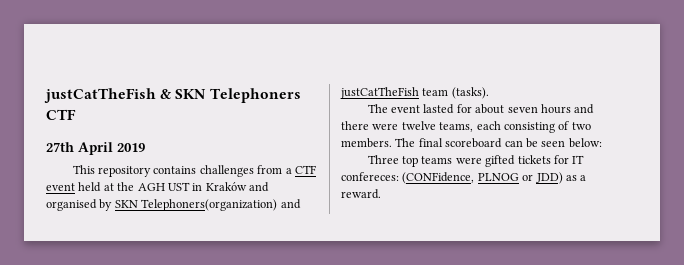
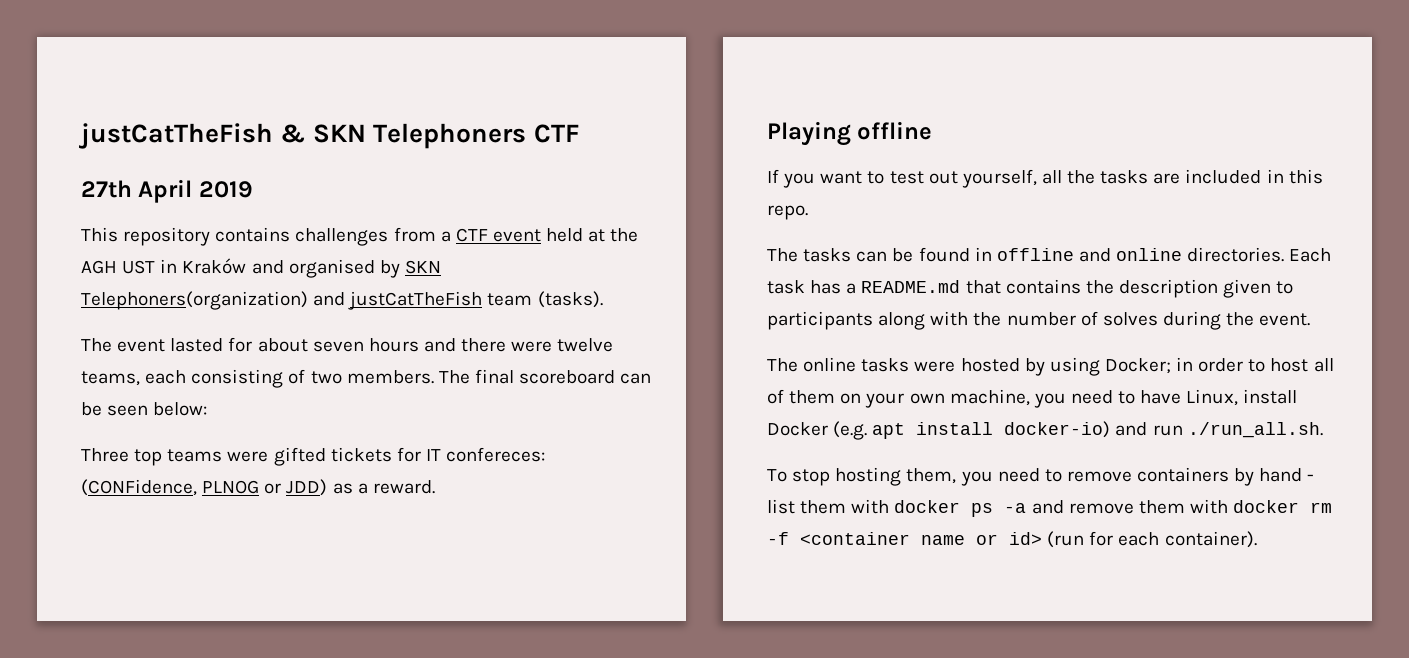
(381, 194) none -> [767,121,933,146] [767,169,1323,188] [767,205,808,220] [767,247,1332,262] [767,279,1294,298] [767,311,1311,330] [767,357,1334,376] [767,389,1298,408] [767,421,1323,440] [767,467,1315,486] [767,499,1333,517] [767,531,1257,548] // Playing offline // If you want to test out yourself, all the tasks are included in this repo. // The tasks can be found in offline and online directories. Each task has a README.md that contains the description given to participants along with the number of solves during the event. // The online tasks were hosted by using Docker; in order to host all of them on your own machine, you need to have Linux, install Docker (e.g. apt install docker-io) and run ./run_all.sh. // To stop hosting them, you need to remove containers by hand - list them with docker ps -a and remove them with docker rm -f <container name or id> (run for each container).

